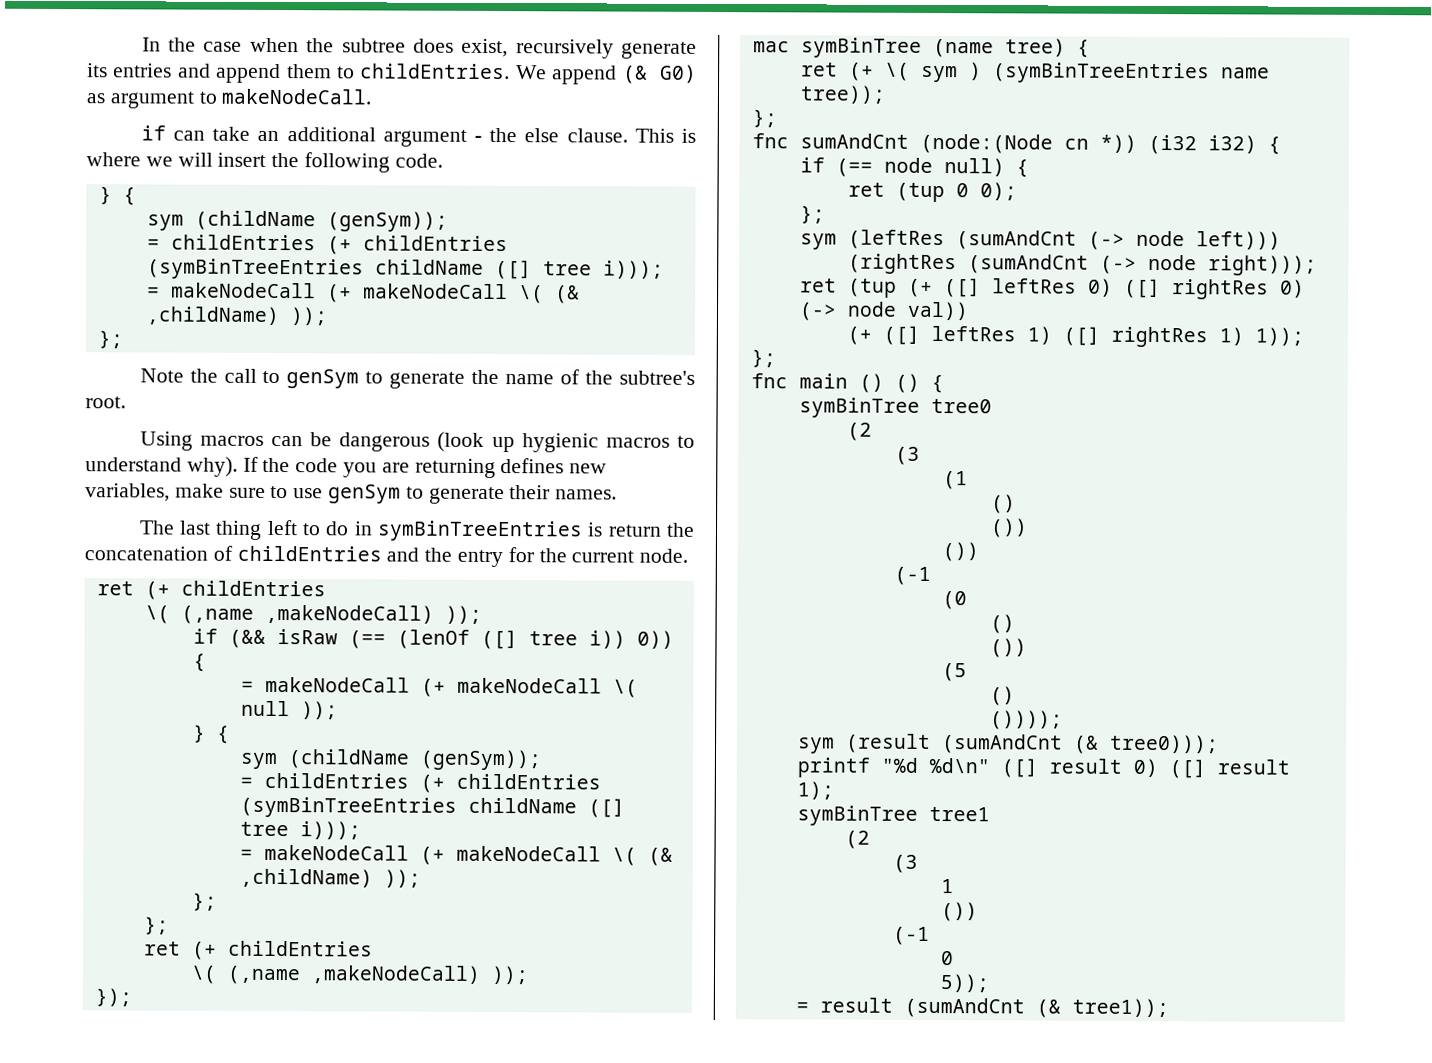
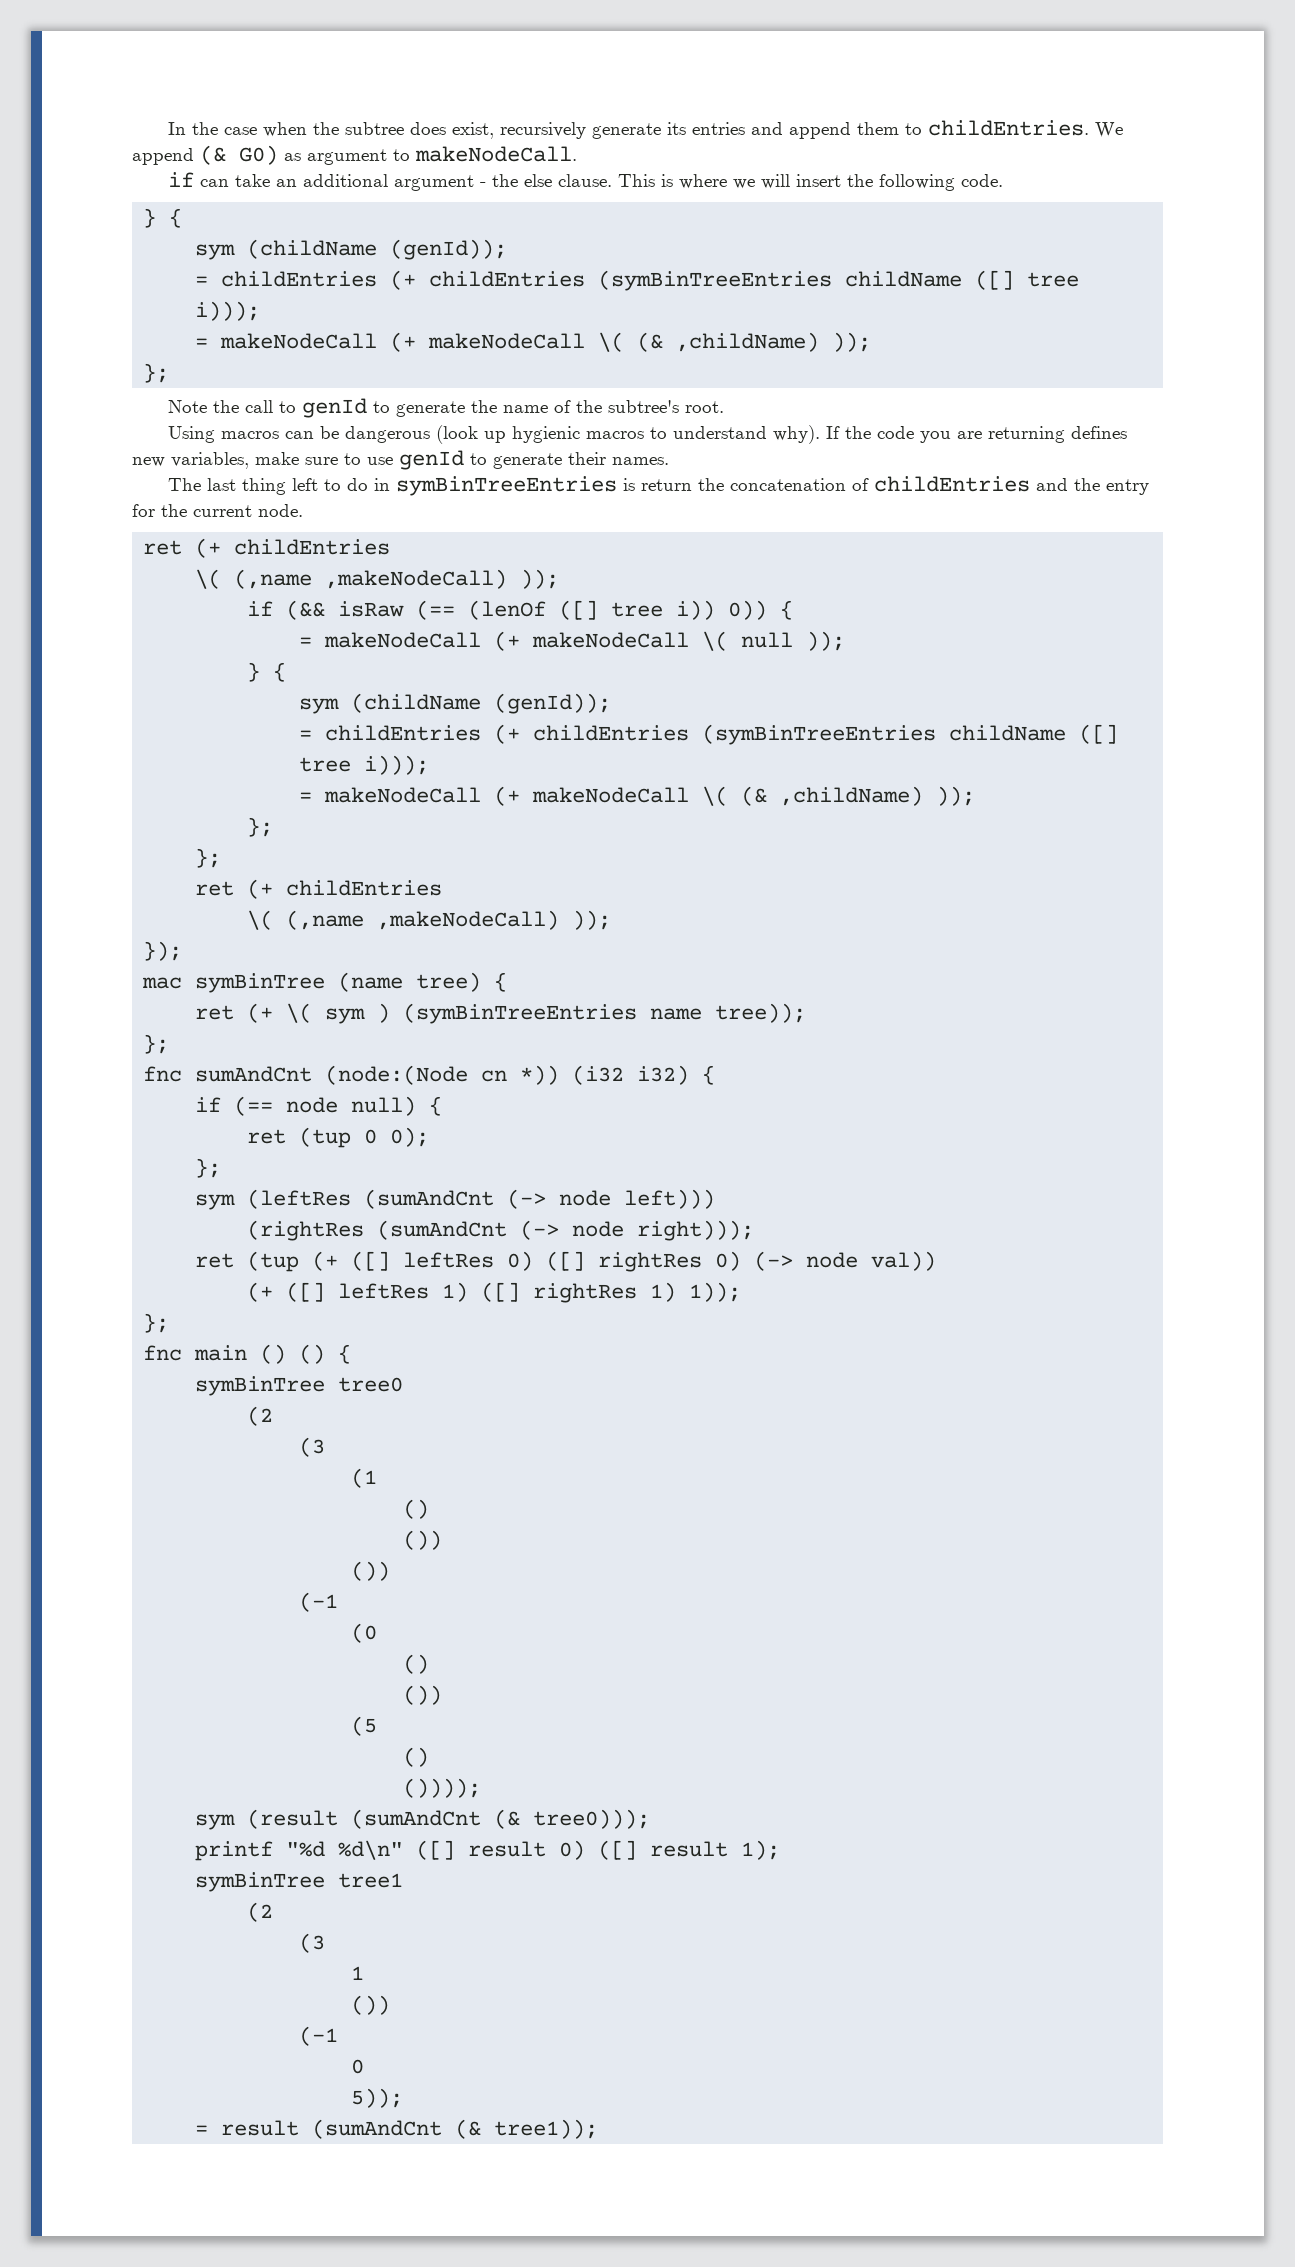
[326,211,448,232] (genSym)); -> [390,239,508,260] (genId));
[286,369,360,389] genSym -> [301,398,367,418] genId
[328,484,402,504] genSym -> [399,450,464,470] genId
[419,749,542,771] (genSym)); -> [494,693,612,714] (genId));

